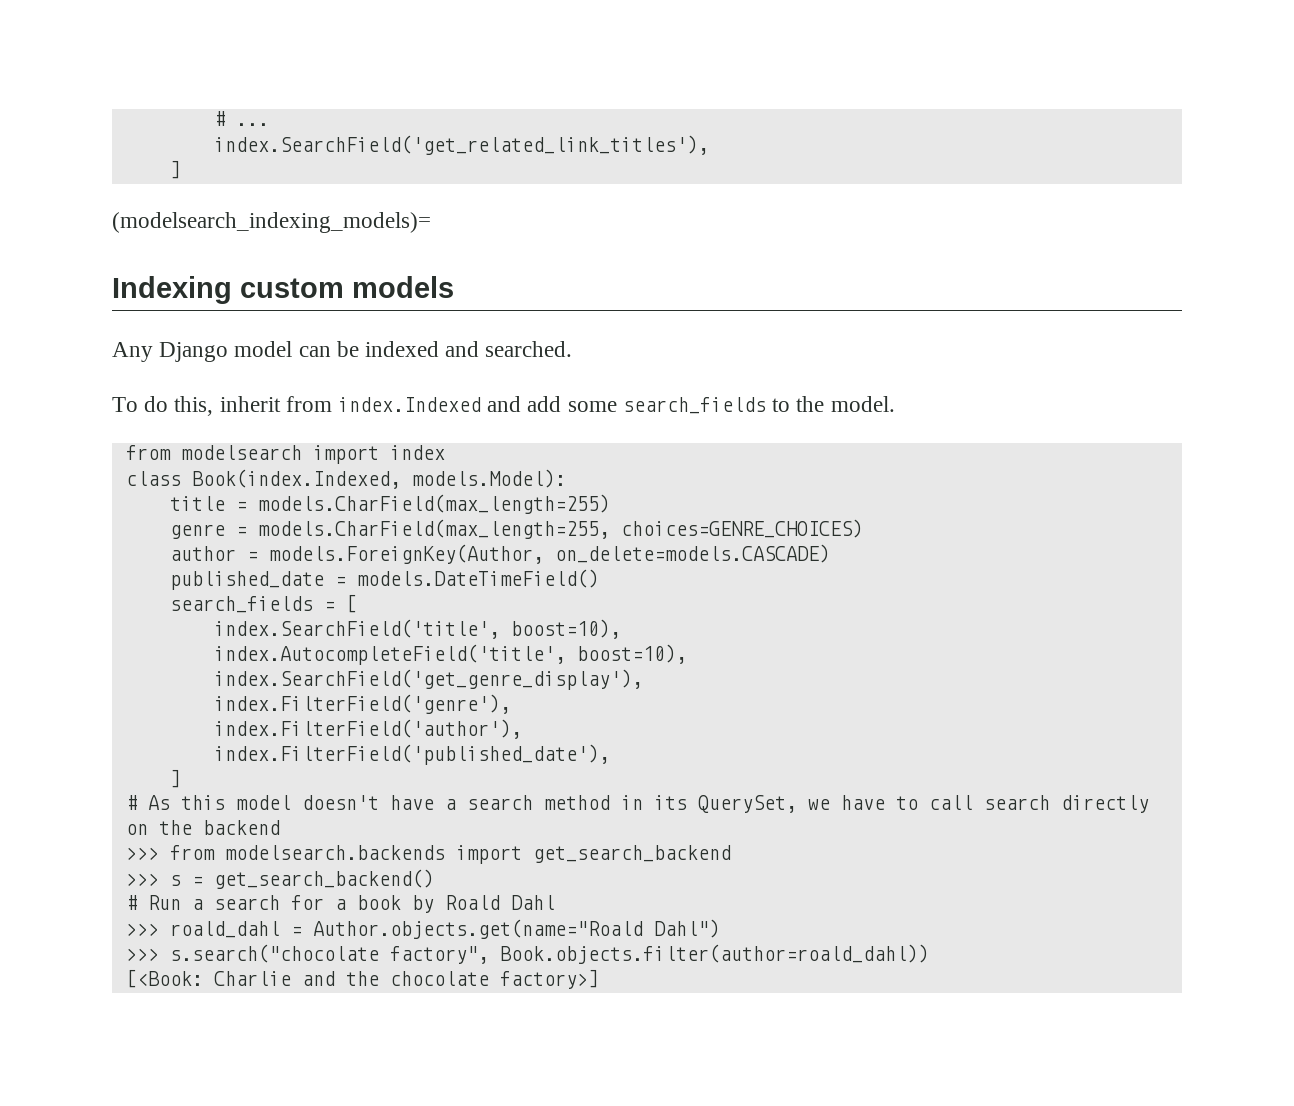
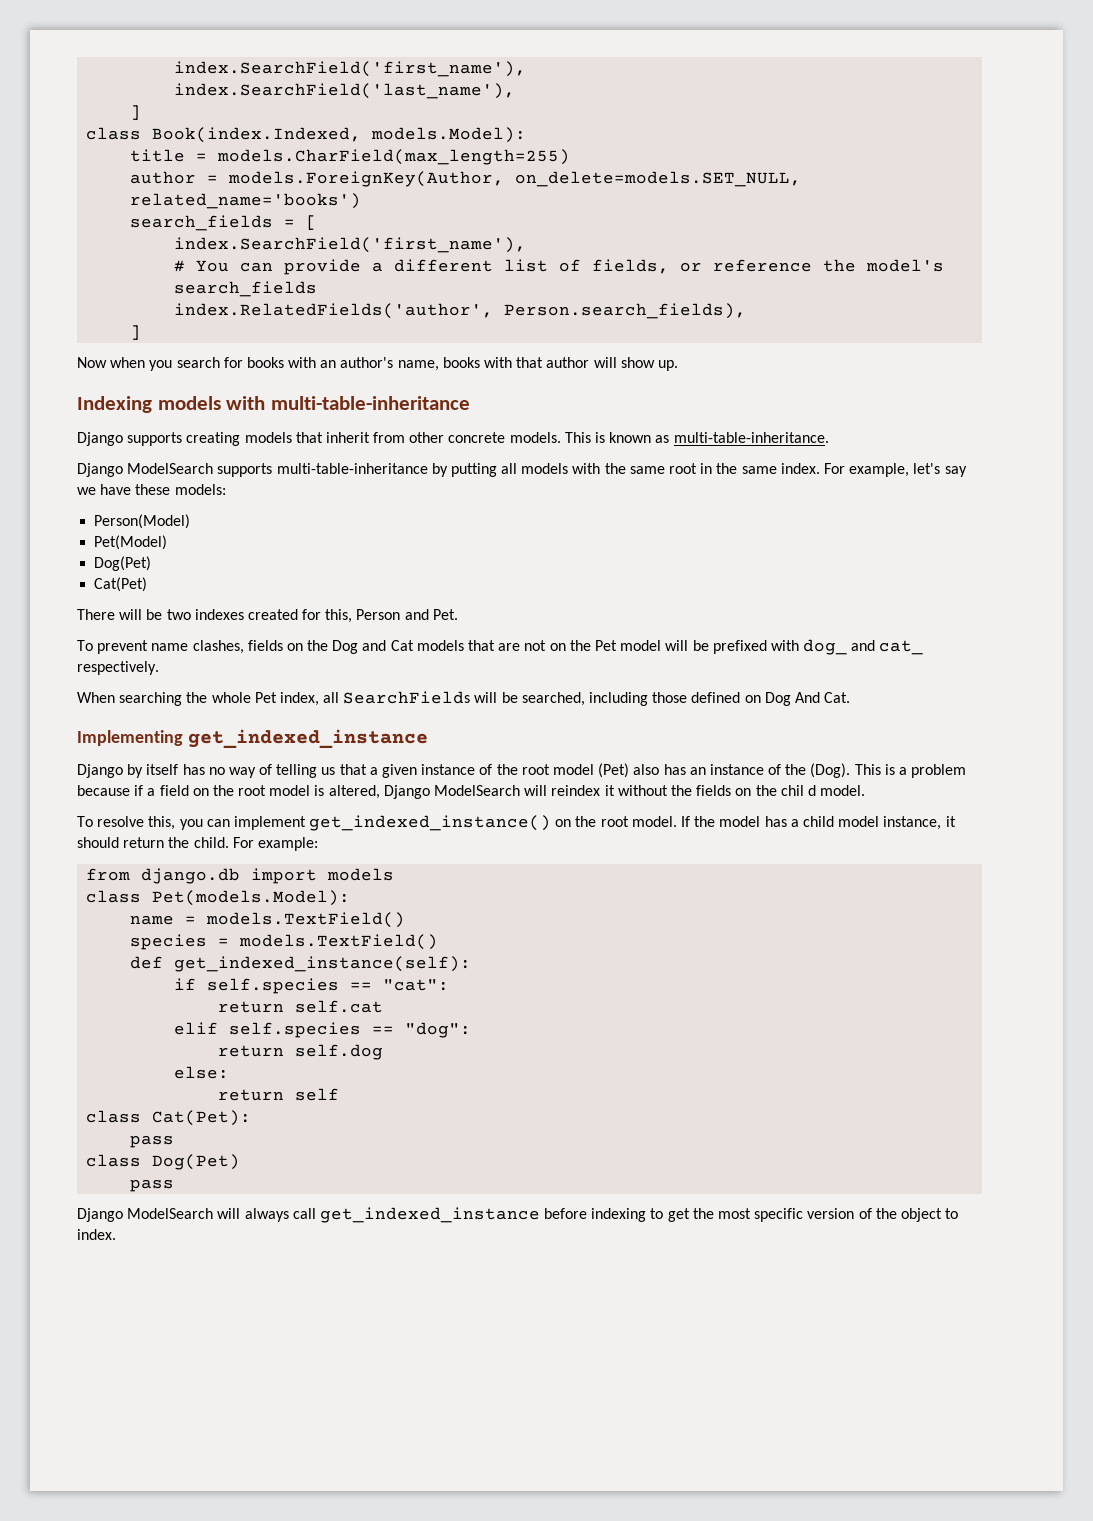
[213,111,269,126] [213,135,709,155] [169,160,181,179] [112,212,431,233] [112,276,454,304] [112,341,573,362] [112,396,895,416] [125,445,445,464] # ... // index.SearchField('get_related_link_titles'), // ] // (modelsearch_indexing_models)= // Indexing custom models // Any Django model can be indexed and searched. // To do this, inherit from index.Indexed and add some search_fields to the model. // from modelsearch import index -> [174,61,527,77] [174,83,516,99] [130,105,142,120] index.SearchField('first_name'), // index.SearchField('last_name'), // ]
[169,519,863,539] // genre = models.CharField(max_length=255, choices=GENRE_CHOICES) -> (571, 157) none
[554,544,830,563] [169,569,599,590] on_delete=models.CASCADE) // published_date = models.DateTimeField() -> [515,171,802,187] [130,193,362,209] on_delete=models.SET_NULL, related_name='books')
[213,619,621,639] [213,644,687,665] [213,669,643,690] [213,694,511,714] [213,719,522,739] [213,744,610,765] [169,769,181,788] [125,795,1149,813] [125,820,280,835] [125,845,731,864] [125,869,434,889] [125,895,555,913] [125,919,720,939] [125,944,929,964] [125,969,599,989] index.SearchField('title', boost=10), // index.AutocompleteField('title', boost=10), // index.SearchField('get_genre_display'), // index.FilterField('genre'), // index.FilterField('author'), // index.FilterField('published_date'), // ] // # As this model doesn't have a search method in its QuerySet, we have to call search directly on the backend // >>> from modelsearch.backends import get_search_backend // >>> s = get_search_backend() // # Run a search for a book by Roald Dahl // >>> roald_dahl = Author.objects.get(name="Roald Dahl") // >>> s.search("chocolate factory", Book.objects.filter(author=roald_dahl)) // [<Book: Charlie and the chocolate factory>] -> [174,237,527,253] [174,259,945,275] [174,281,318,297] [174,303,747,319] [130,325,142,340] [77,357,678,371] [77,396,471,413] [77,432,829,446] [77,463,967,477] [77,484,226,495] [94,514,191,529] [94,535,168,550] [94,556,152,571] [94,577,148,592] [77,609,458,623] [77,639,924,655] [77,661,159,675] [77,691,851,706] [77,729,428,749] [77,763,967,778] [77,785,866,799] [77,815,956,831] [77,837,318,851] [86,868,395,884] [86,890,351,906] [130,912,406,928] [130,934,439,950] [130,956,472,972] [174,978,450,994] [218,1000,384,1013] [174,1022,472,1038] [218,1044,384,1060] [174,1066,230,1079] [218,1088,340,1101] [86,1110,252,1126] [130,1135,175,1148] [86,1154,241,1170] [130,1179,175,1192] [77,1207,959,1223] [77,1229,116,1240] index.SearchField('first_name'), // # You can provide a different list of fields, or reference the model's search_fields // index.RelatedFields('author', Person.search_fields), // ] // Now when you search for books with an author's name, books with that author will show up. // Indexing models with multi-table-inheritance // Django supports creating models that inherit from other concrete models. This is known as multi-table-inheritance. // Django ModelSearch supports multi-table-inheritance by putting all models with the same root in the same index. For example, let's say we have these models: // Person(Model) // Pet(Model) // Dog(Pet) // Cat(Pet) // There will be two indexes created for this, Person and Pet. // To prevent name clashes, fields on the Dog and Cat models that are not on the Pet model will be prefixed with dog_ and cat_ respectively. // When searching the whole Pet index, all SearchFields will be searched, including those defined on Dog And Cat. // Implementing get_indexed_instance // Django by itself has no way of telling us that a given instance of the root model (Pet) also has an instance of the (Dog). This is a problem because if a field on the root model is altered, Django ModelSearch will reindex it without the fields on the chil d model. // To resolve this, you can implement get_indexed_instance() on the root model. If the model has a child model instance, it should return the child. For example: // from django.db import models // class Pet(models.Model): // name = models.TextField() // species = models.TextField() // def get_indexed_instance(self): // if self.species == "cat": // return self.cat // elif self.species == "dog": // return self.dog // else: // return self // class Cat(Pet): // pass // class Dog(Pet) // pass // Django ModelSearch will always call get_indexed_instance before indexing to get the most specific version of the object to index.

